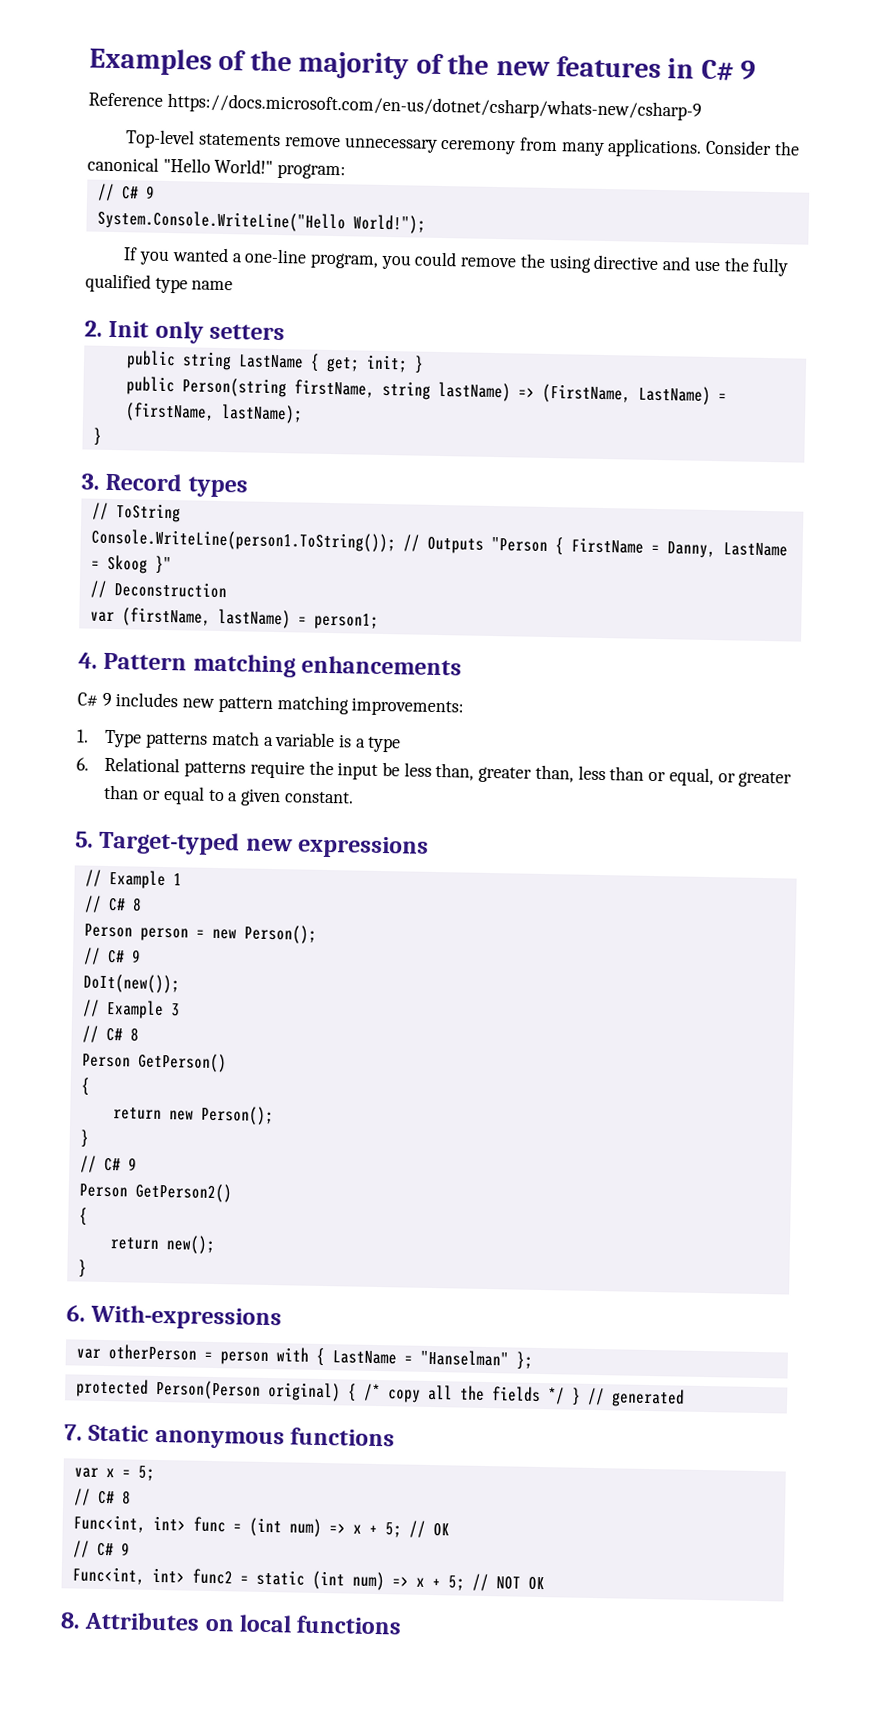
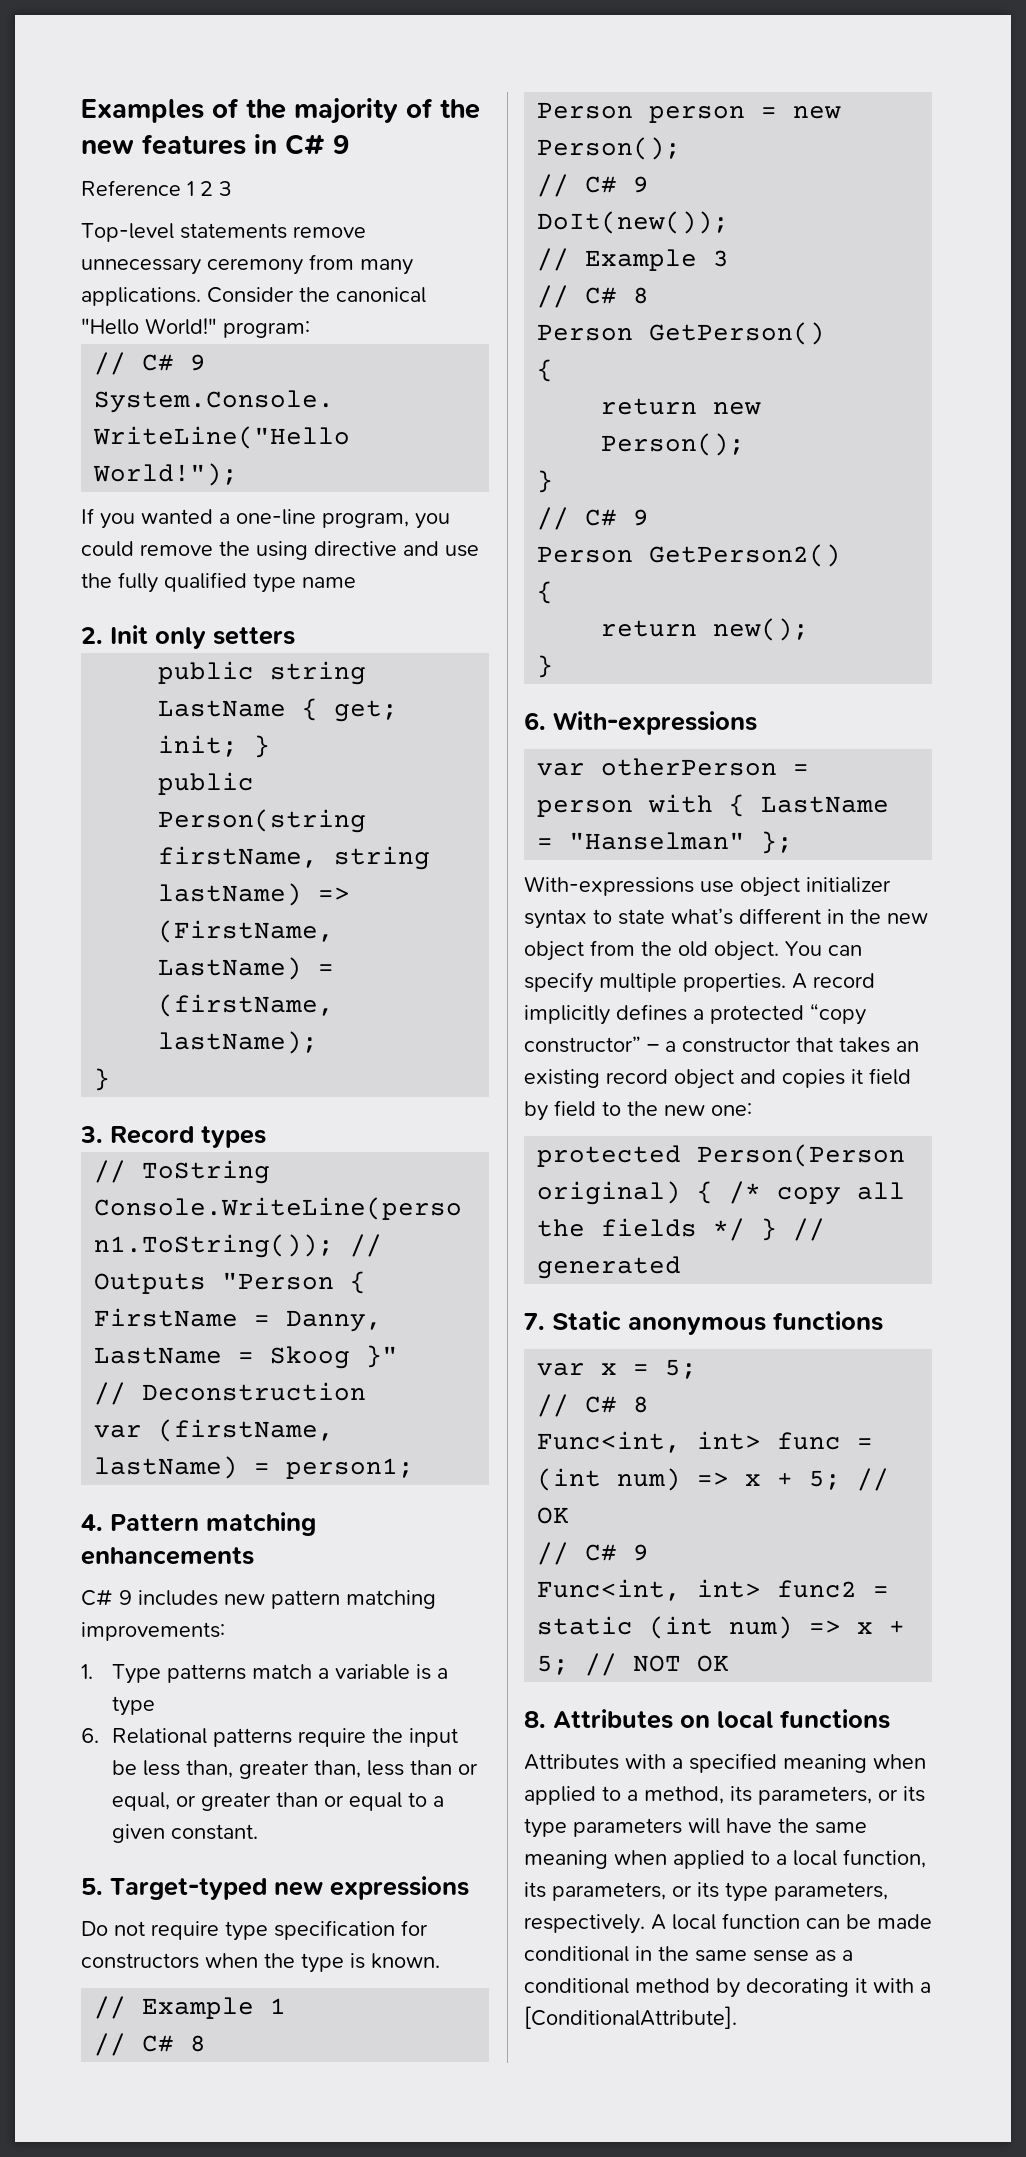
[166,92,702,121] https://docs.microsoft.com/en-us/dotnet/csharp/whats-new/csharp-9 -> [187,181,232,196] 1 2 3
(430, 847) none -> [81,1920,428,1941] [81,1953,440,1973] // Do not require type specification for constructors when the type is known.
(533, 1360) none -> [524,876,891,897] [524,908,928,929] [524,940,862,961] [524,972,875,993] [524,1003,866,1025] [524,1036,919,1053] [524,1068,911,1089] [524,1100,752,1121] // With-expressions use object initializer syntax to state what’s different in the new object from the old object. You can specify multiple properties. A record implicitly defines a protected “copy constructor” – a constructor that takes an existing record object and copies it field by field to the new one:
(403, 1625) none -> [524,1753,926,1773] [524,1786,925,1805] [524,1818,867,1838] [524,1849,926,1869] [524,1882,888,1902] [524,1913,932,1934] [524,1946,853,1962] [524,1978,931,1998] [524,2006,737,2029] // Attributes with a specified meaning when applied to a method, its parameters, or its type parameters will have the same meaning when applied to a local function, its parameters, or its type parameters, respectively. A local function can be made conditional in the same sense as a conditional method by decorating it with a [ConditionalAttribute].

